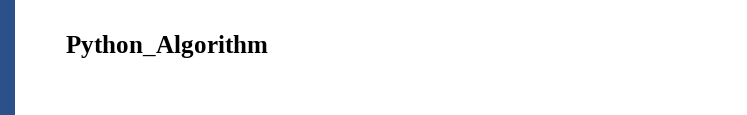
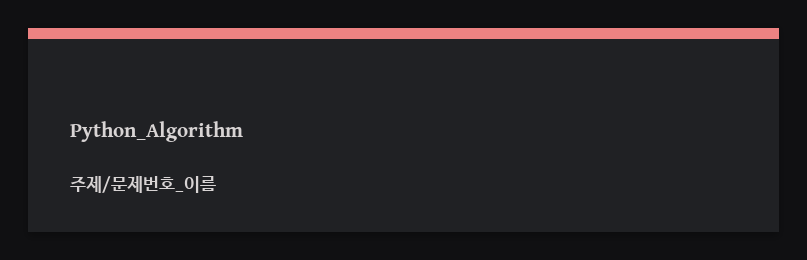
(268, 46) none -> [70,176,216,193] // 주제/문제번호_이름

